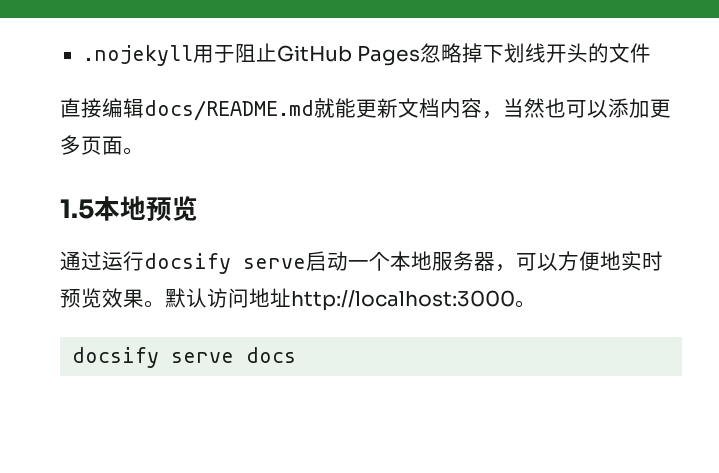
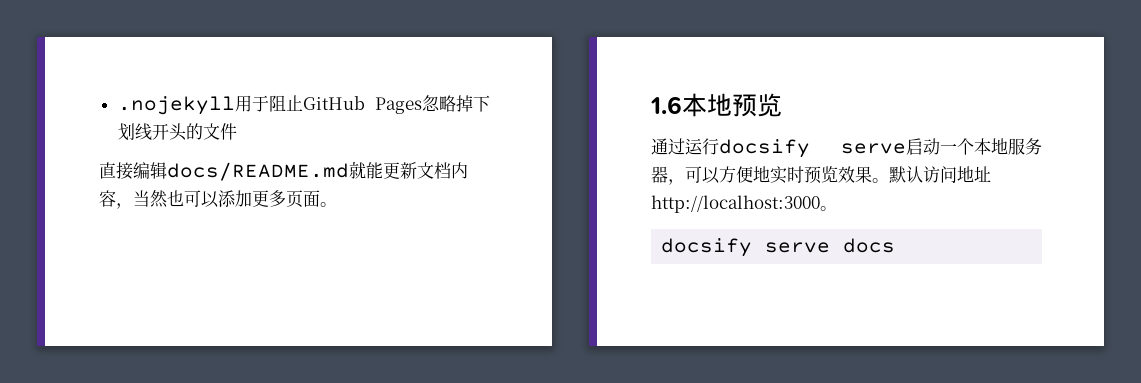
[60,199,94,219] 1.5 -> [650,96,682,114] 1.6

